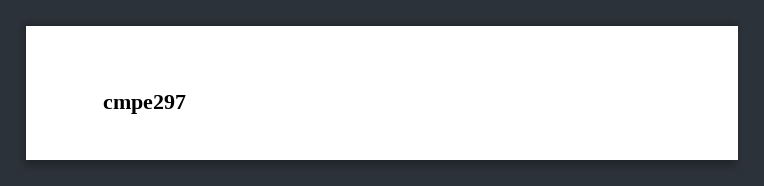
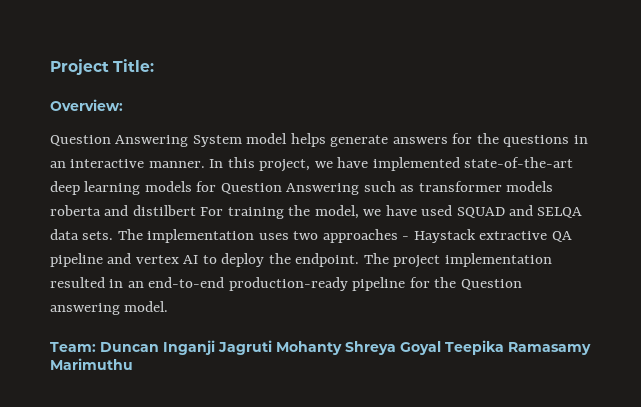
[103,95,186,114] cmpe297 -> [50,59,155,75] [50,99,123,111] [50,133,588,147] [50,157,574,172] [50,181,554,195] [50,205,583,219] [50,229,572,243] [50,253,552,268] [50,277,522,291] [50,301,169,315] [50,340,591,355] [50,358,133,370] Project Title: // Overview: // Question Answering System model helps generate answers for the questions in an interactive manner. In this project, we have implemented state-of-the-art deep learning models for Question Answering such as transformer models roberta and distilbert For training the model, we have used SQUAD and SELQA data sets. The implementation uses two approaches - Haystack extractive QA pipeline and vertex AI to deploy the endpoint. The project implementation resulted in an end-to-end production-ready pipeline for the Question answering model. // Team: Duncan Inganji Jagruti Mohanty Shreya Goyal Teepika Ramasamy Marimuthu

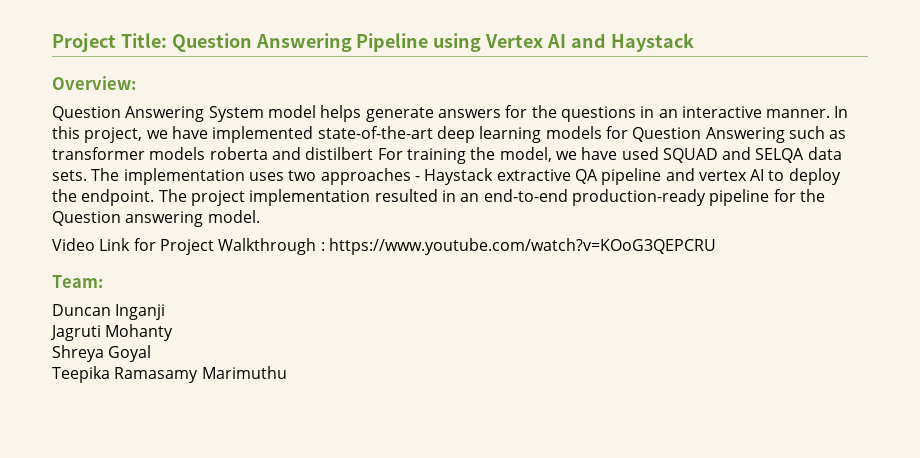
(155, 65) none -> [171,33,694,52] Question Answering Pipeline using Vertex AI and Haystack
(169, 306) none -> [52,238,716,255] // Video Link for Project Walkthrough : https://www.youtube.com/watch?v=KOoG3QEPCRU
(96, 347) none -> (103, 281) //
(215, 347) none -> (166, 312) //
(342, 348) none -> (174, 332) //
(441, 348) none -> (152, 353) //

